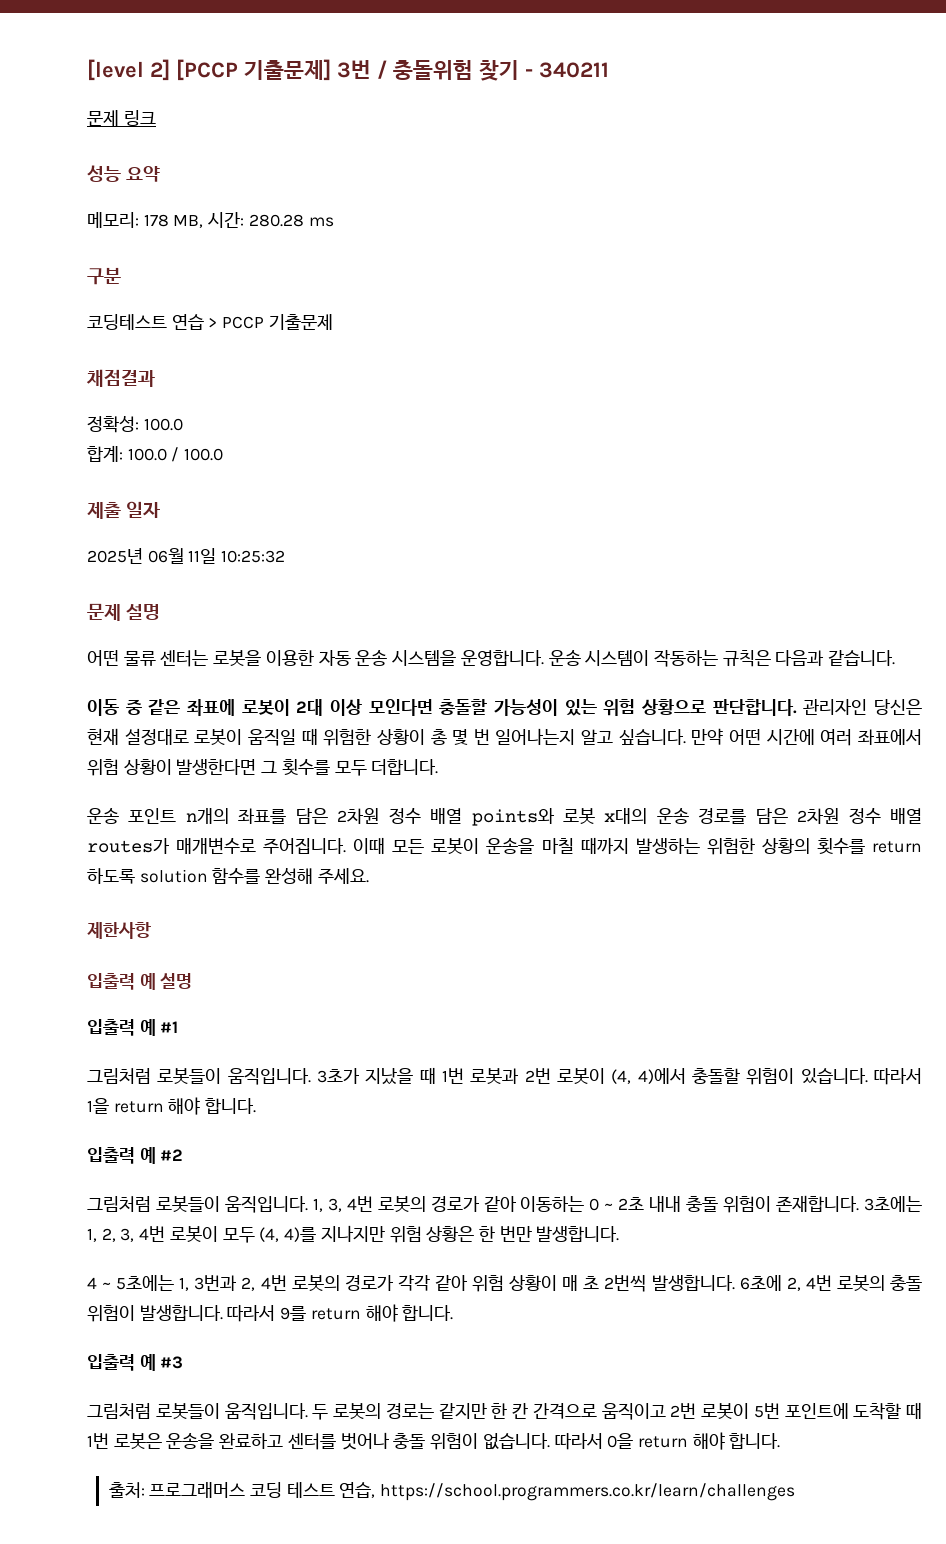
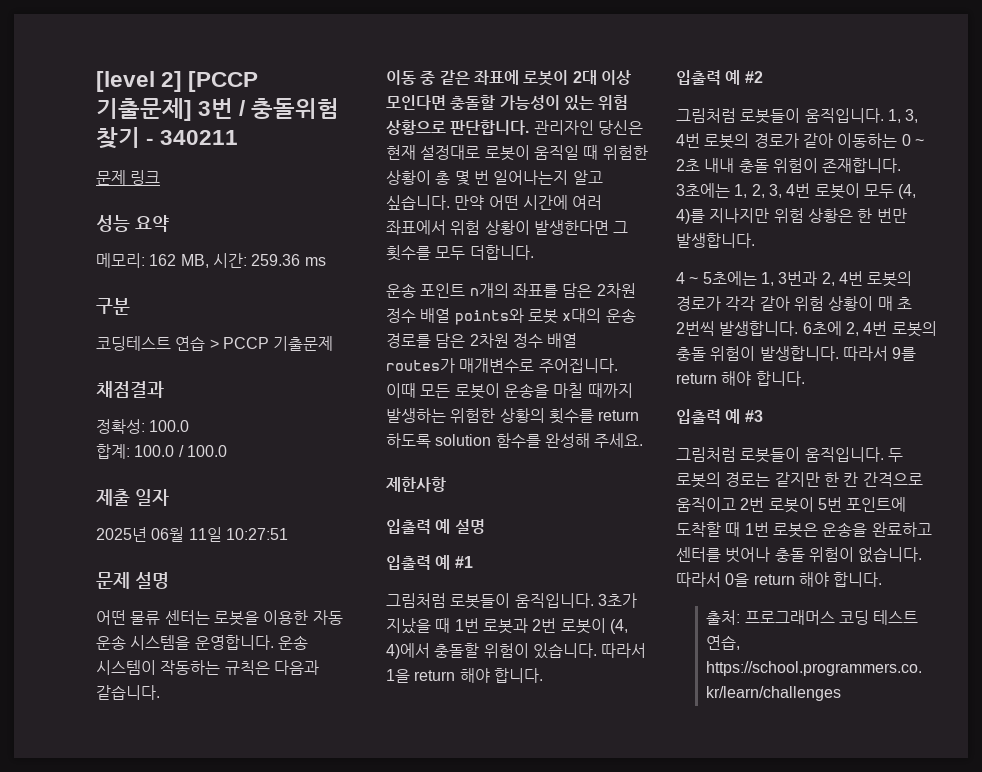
[143,214,169,227] 178 -> [149,254,177,266] 162
[248,214,304,227] 280.28 -> [251,254,301,266] 259.36
[221,550,286,563] 10:25:32 -> [225,528,288,540] 10:27:51

